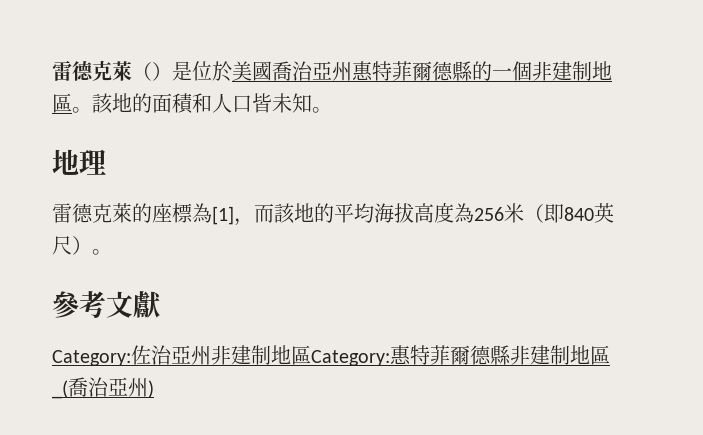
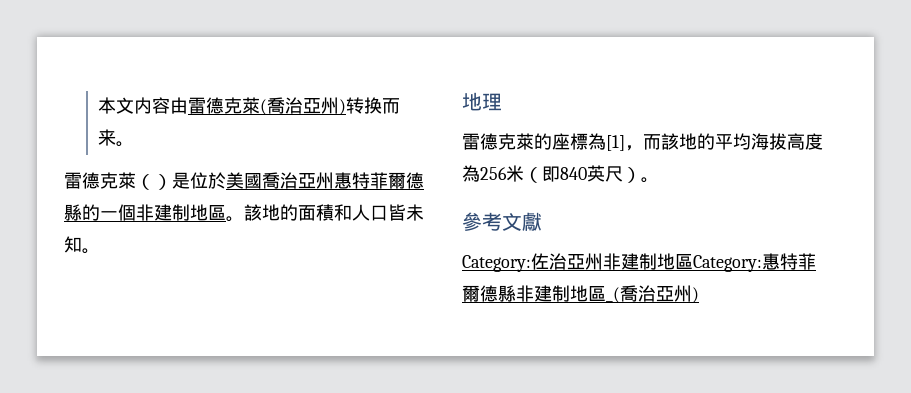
(52, 70) none -> [98,97,401,115] [98,129,135,147] 本文内容由雷德克萊(喬治亞州)转换而来。 //

